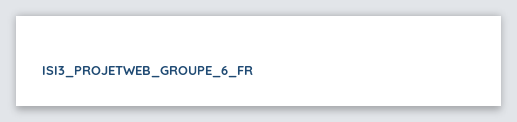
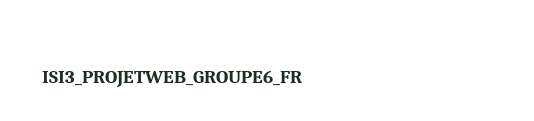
[42,66,253,78] ISI3_PROJETWEB_GROUPE_6_FR -> [42,70,302,88] ISI3_PROJETWEB_GROUPE6_FR

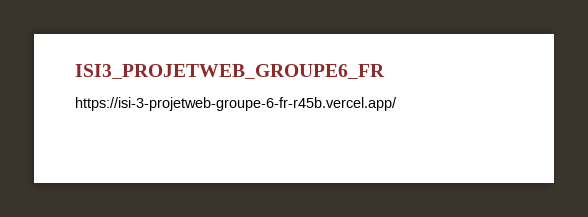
(302, 79) none -> [75,97,397,111] // https://isi-3-projetweb-groupe-6-fr-r45b.vercel.app/

